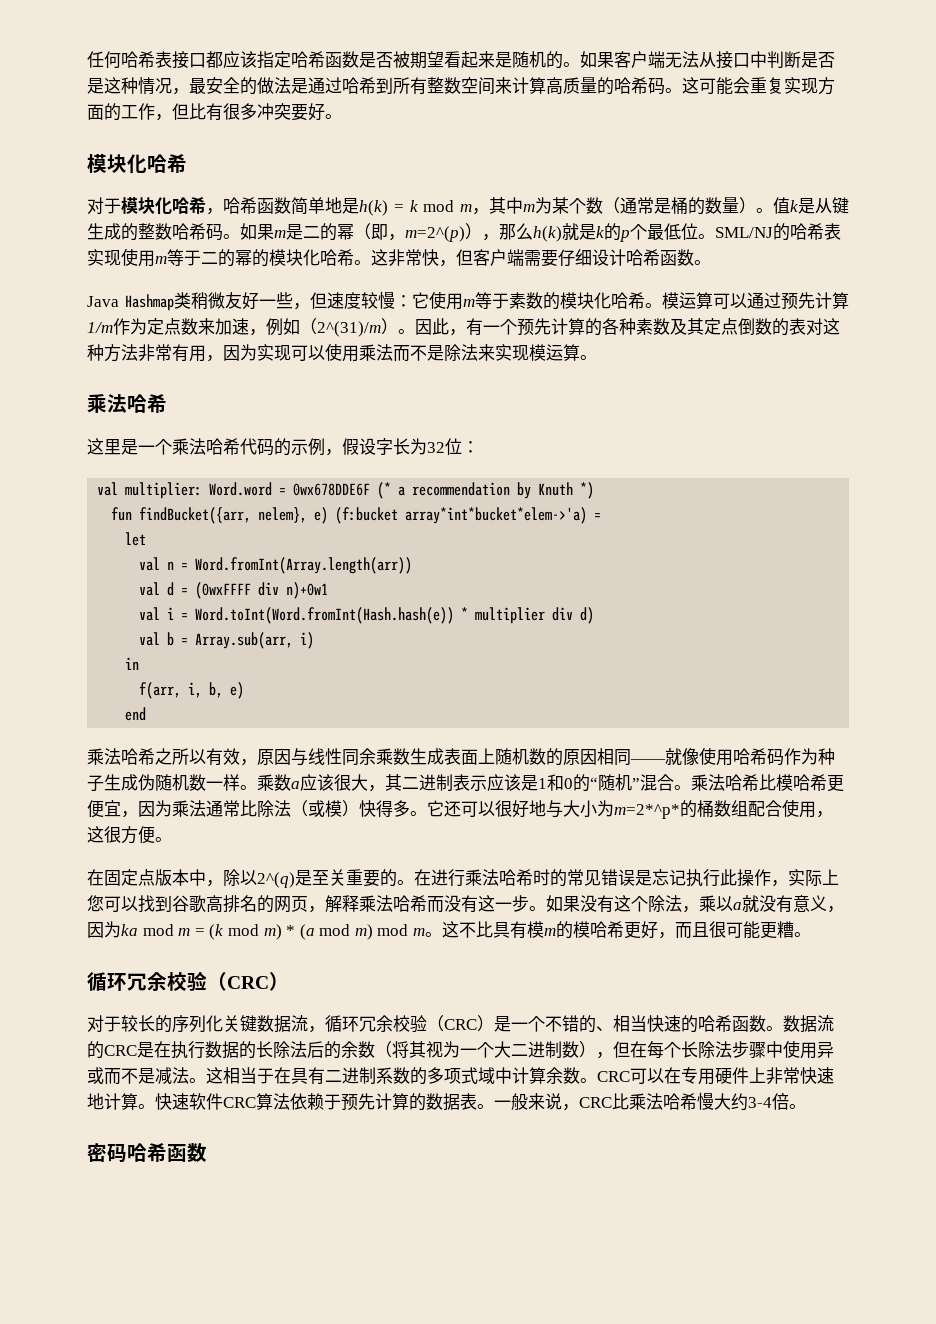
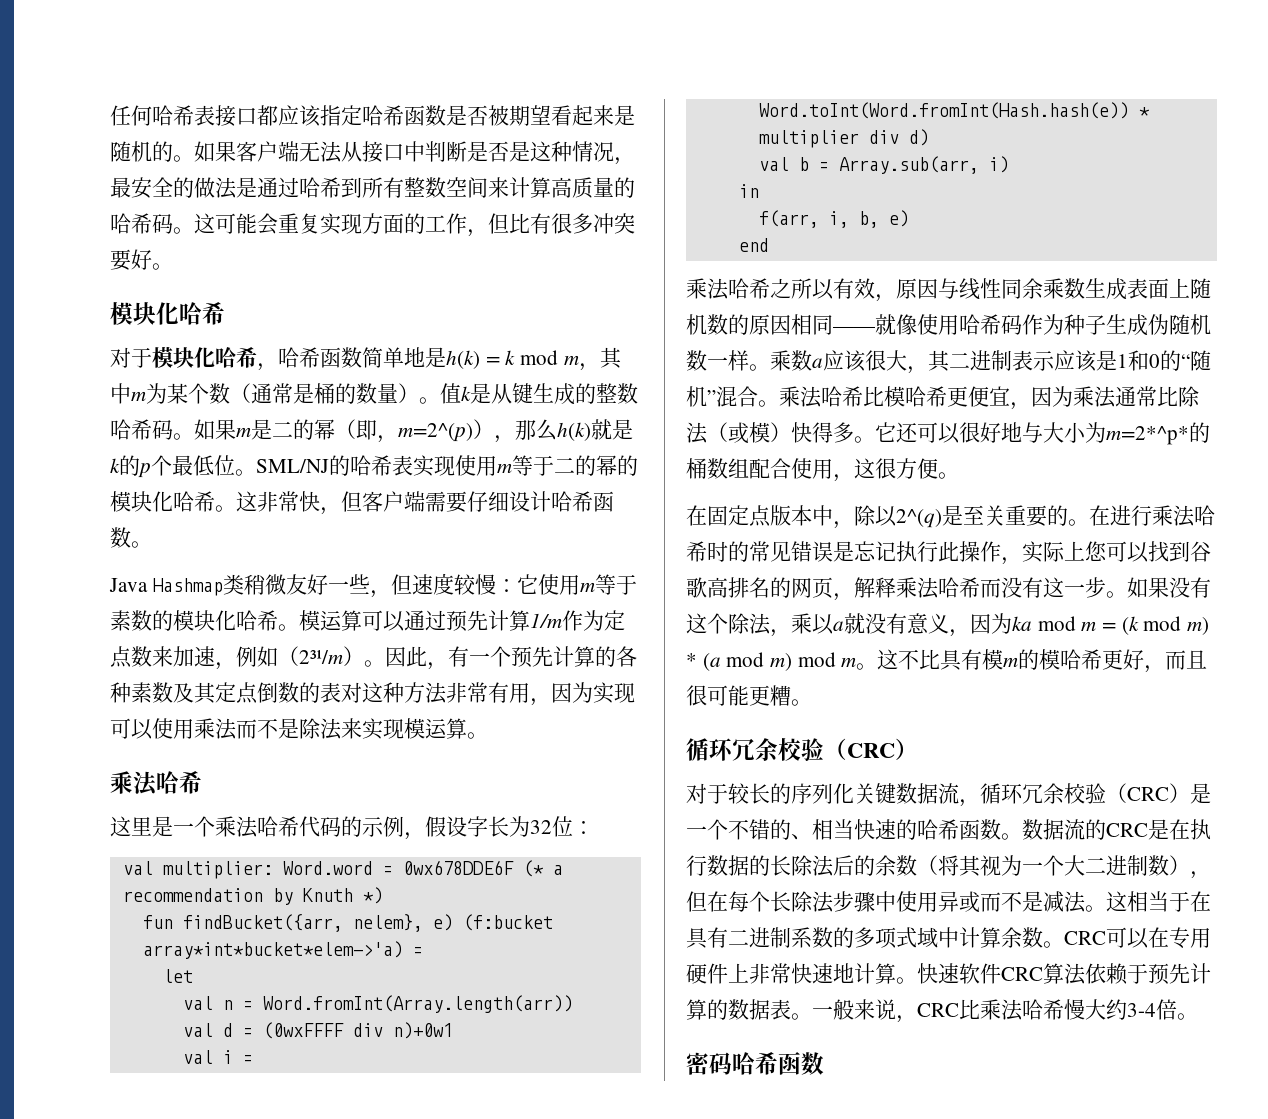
[317,321,381,337] 2^(31)/m -> [299,650,343,664] 2³¹/m

